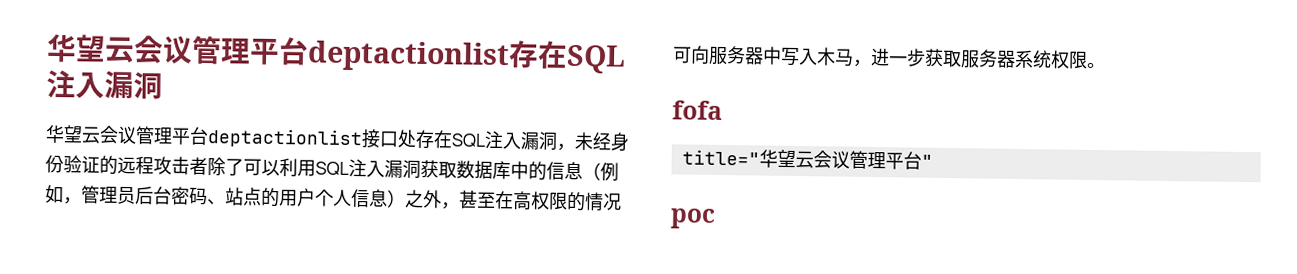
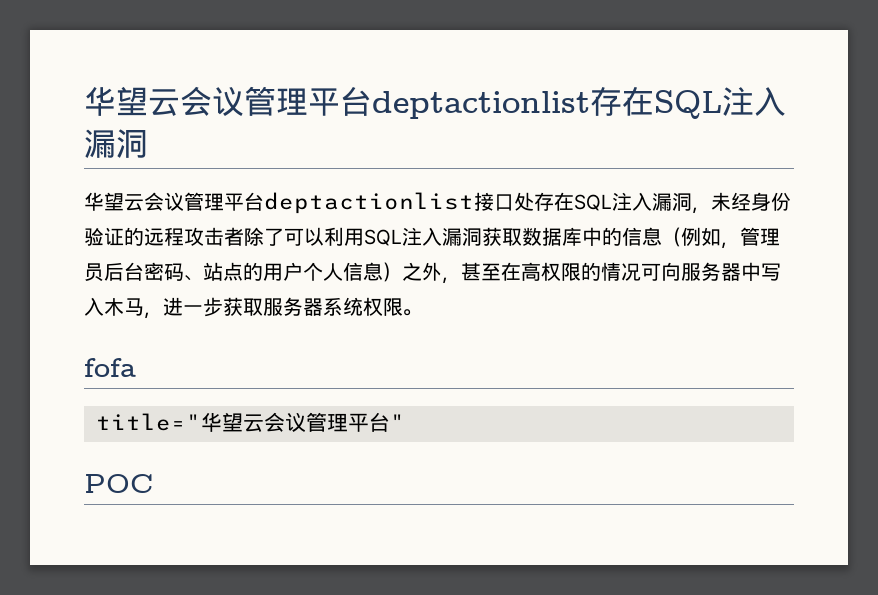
[670,208,716,229] poc -> [84,474,153,493] POC

